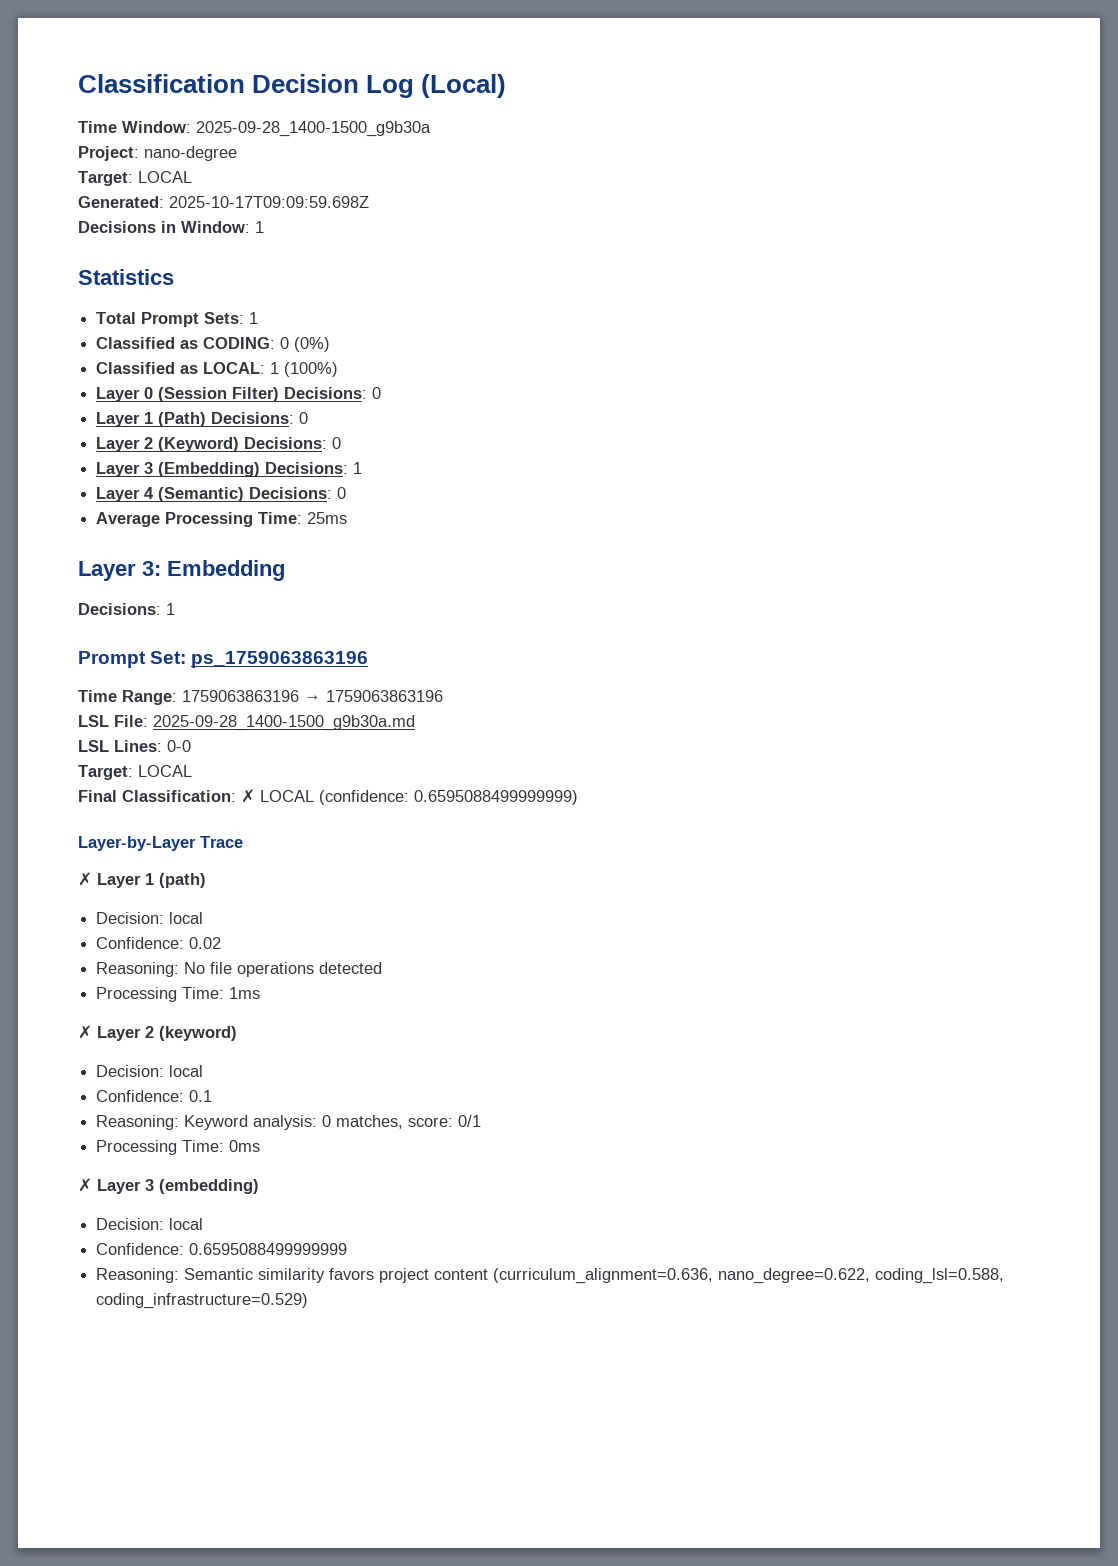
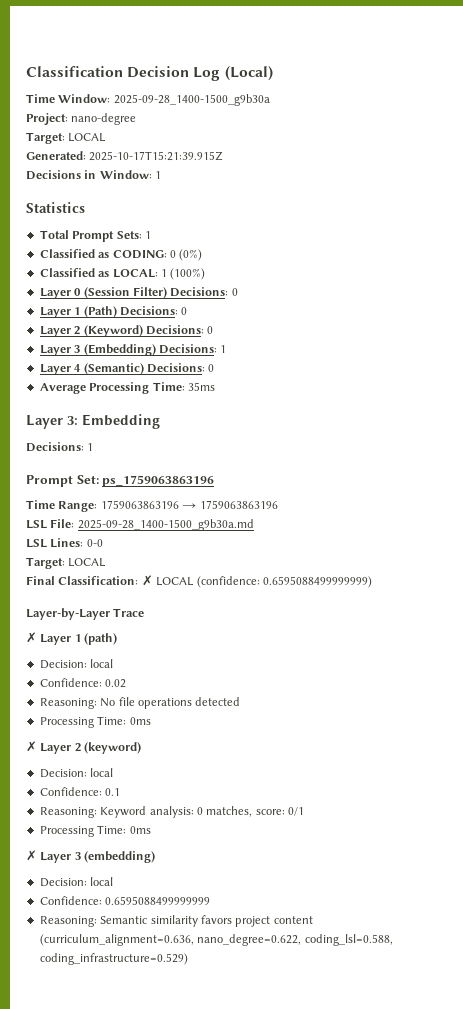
[169,196,369,208] 2025-10-17T09:09:59.698Z -> [89,151,224,161] 2025-10-17T15:21:39.915Z
[307,512,348,524] 25ms -> [187,382,215,391] 35ms
[229,987,261,999] 1ms -> [129,717,151,725] 0ms

